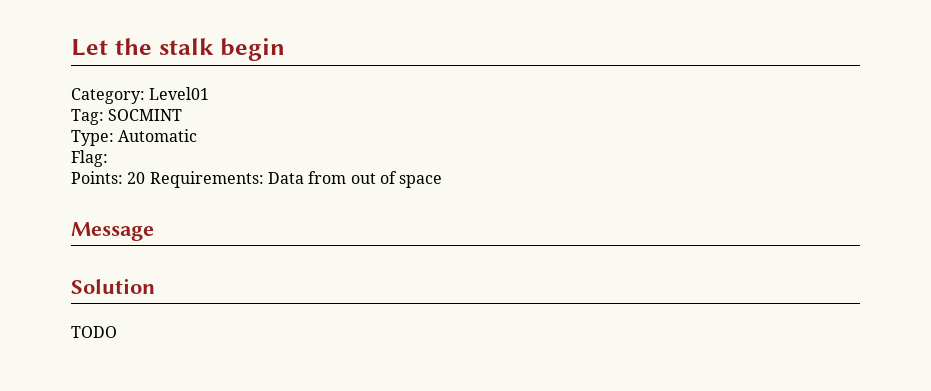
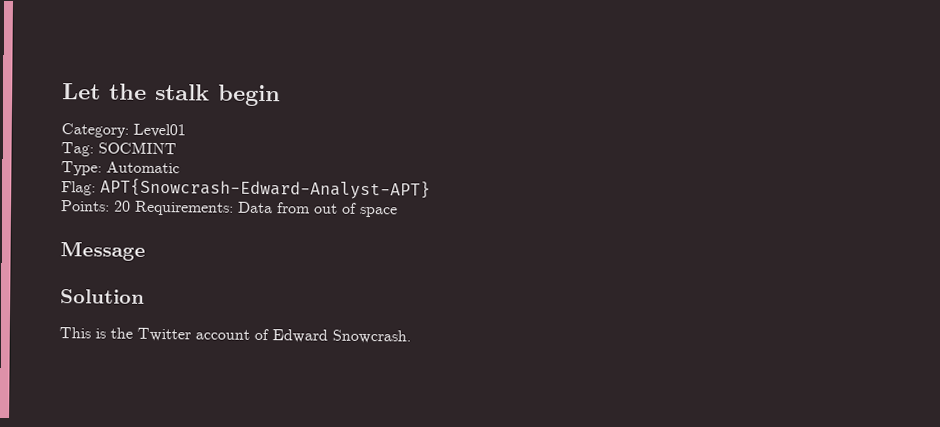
(108, 158) none -> [100,178,431,200] APT{Snowcrash-Edward-Analyst-APT}
[71,326,117,338] TODO -> [59,327,411,344] This is the Twitter account of Edward Snowcrash.

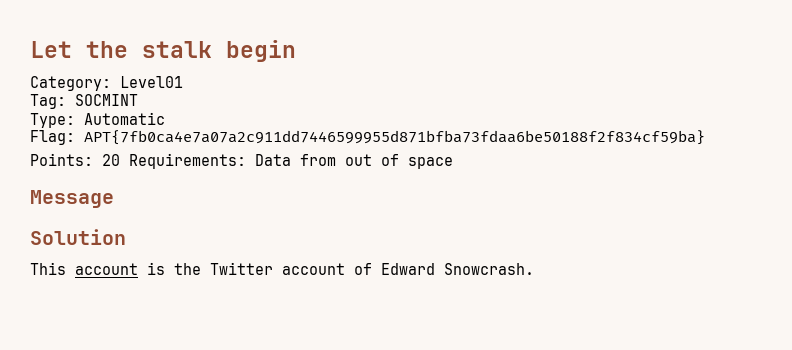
[100,178,431,200] APT{Snowcrash-Edward-Analyst-APT} -> [84,130,705,145] APT{7fb0ca4e7a07a2c911dd7446599955d871bfba73fdaa6be50188f2f834cf59ba}
(91, 333) none -> [75,263,138,275] account

